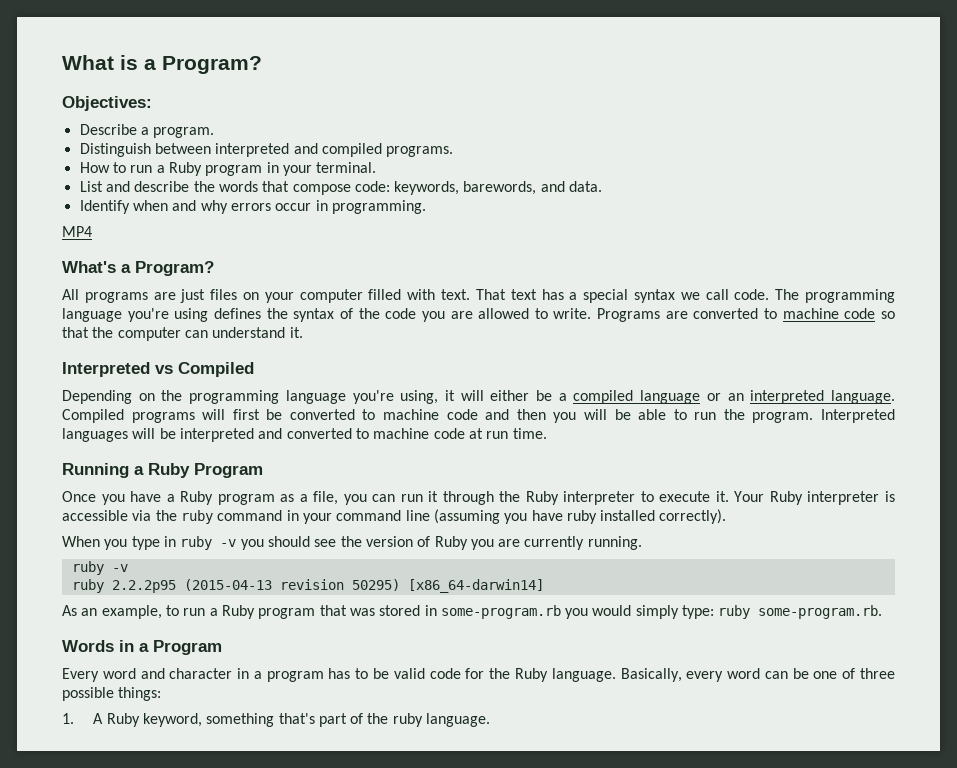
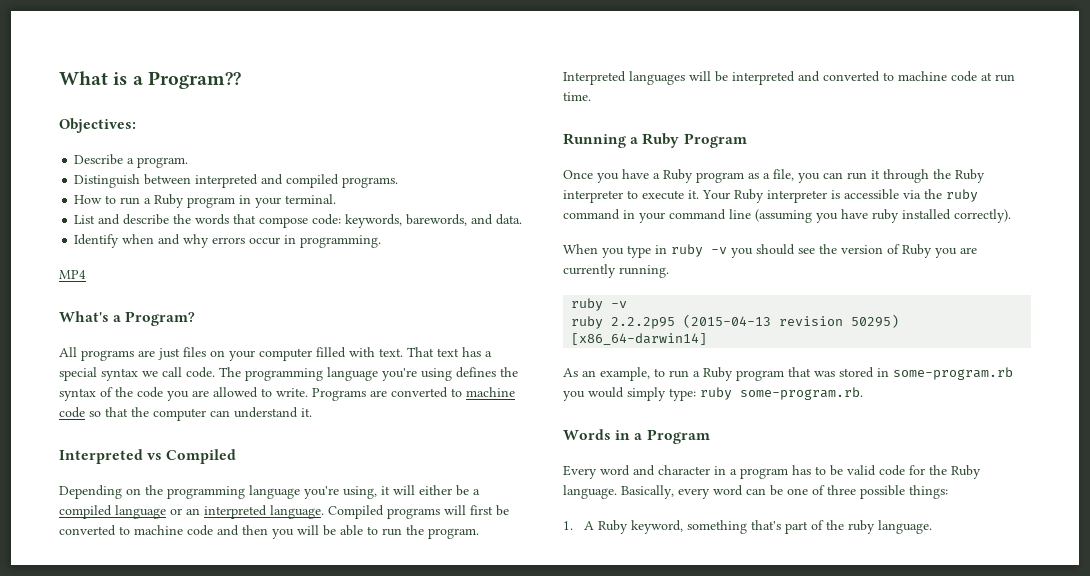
[162,56,262,74] Program? -> [147,71,241,89] Program??

